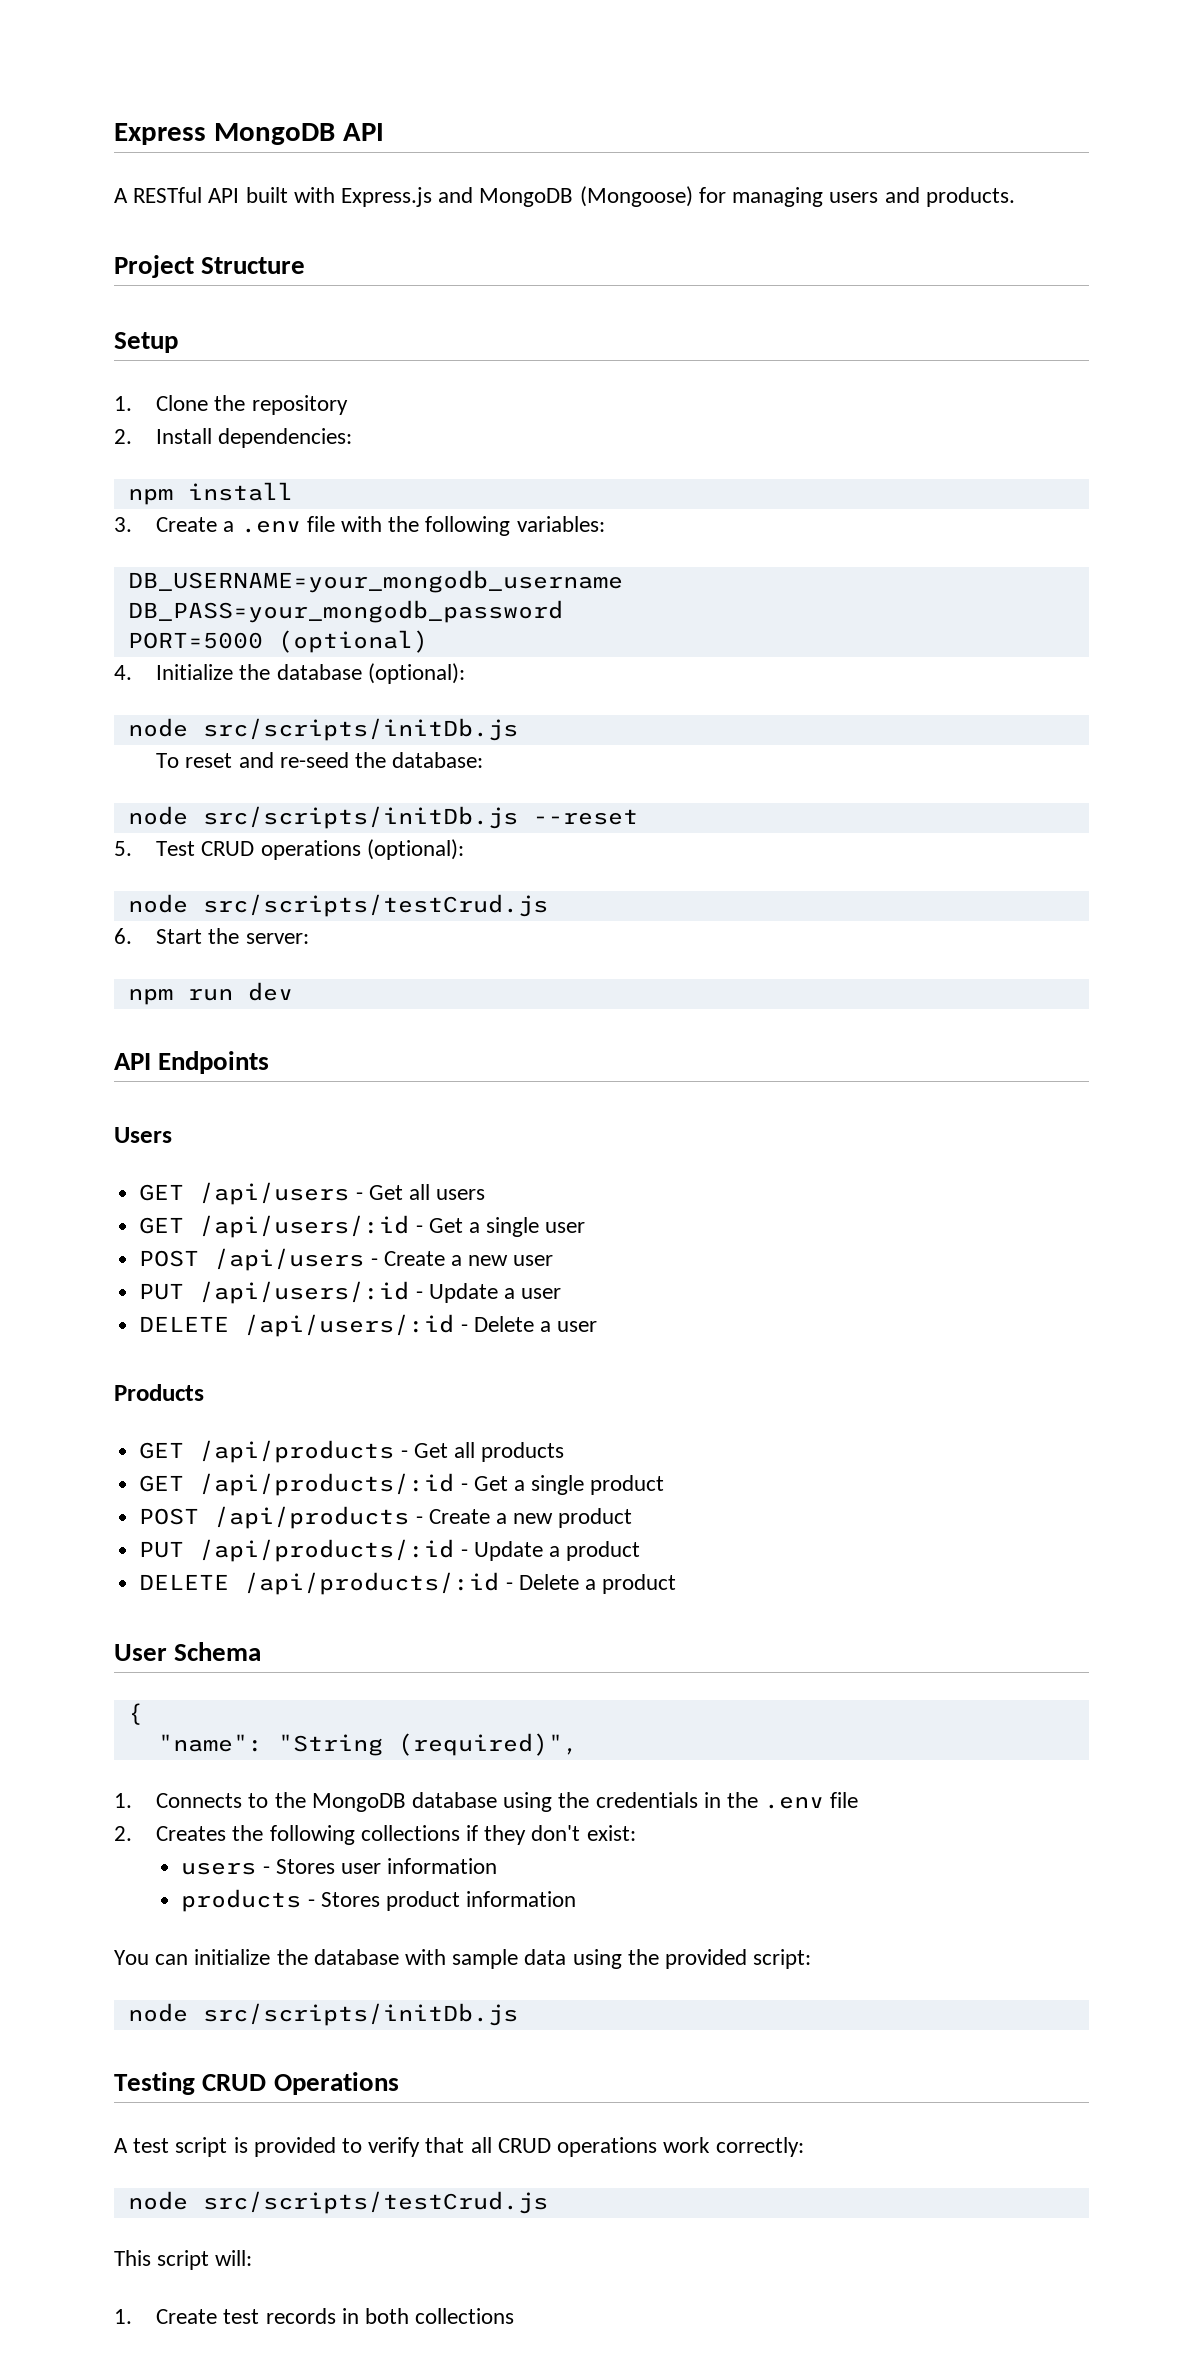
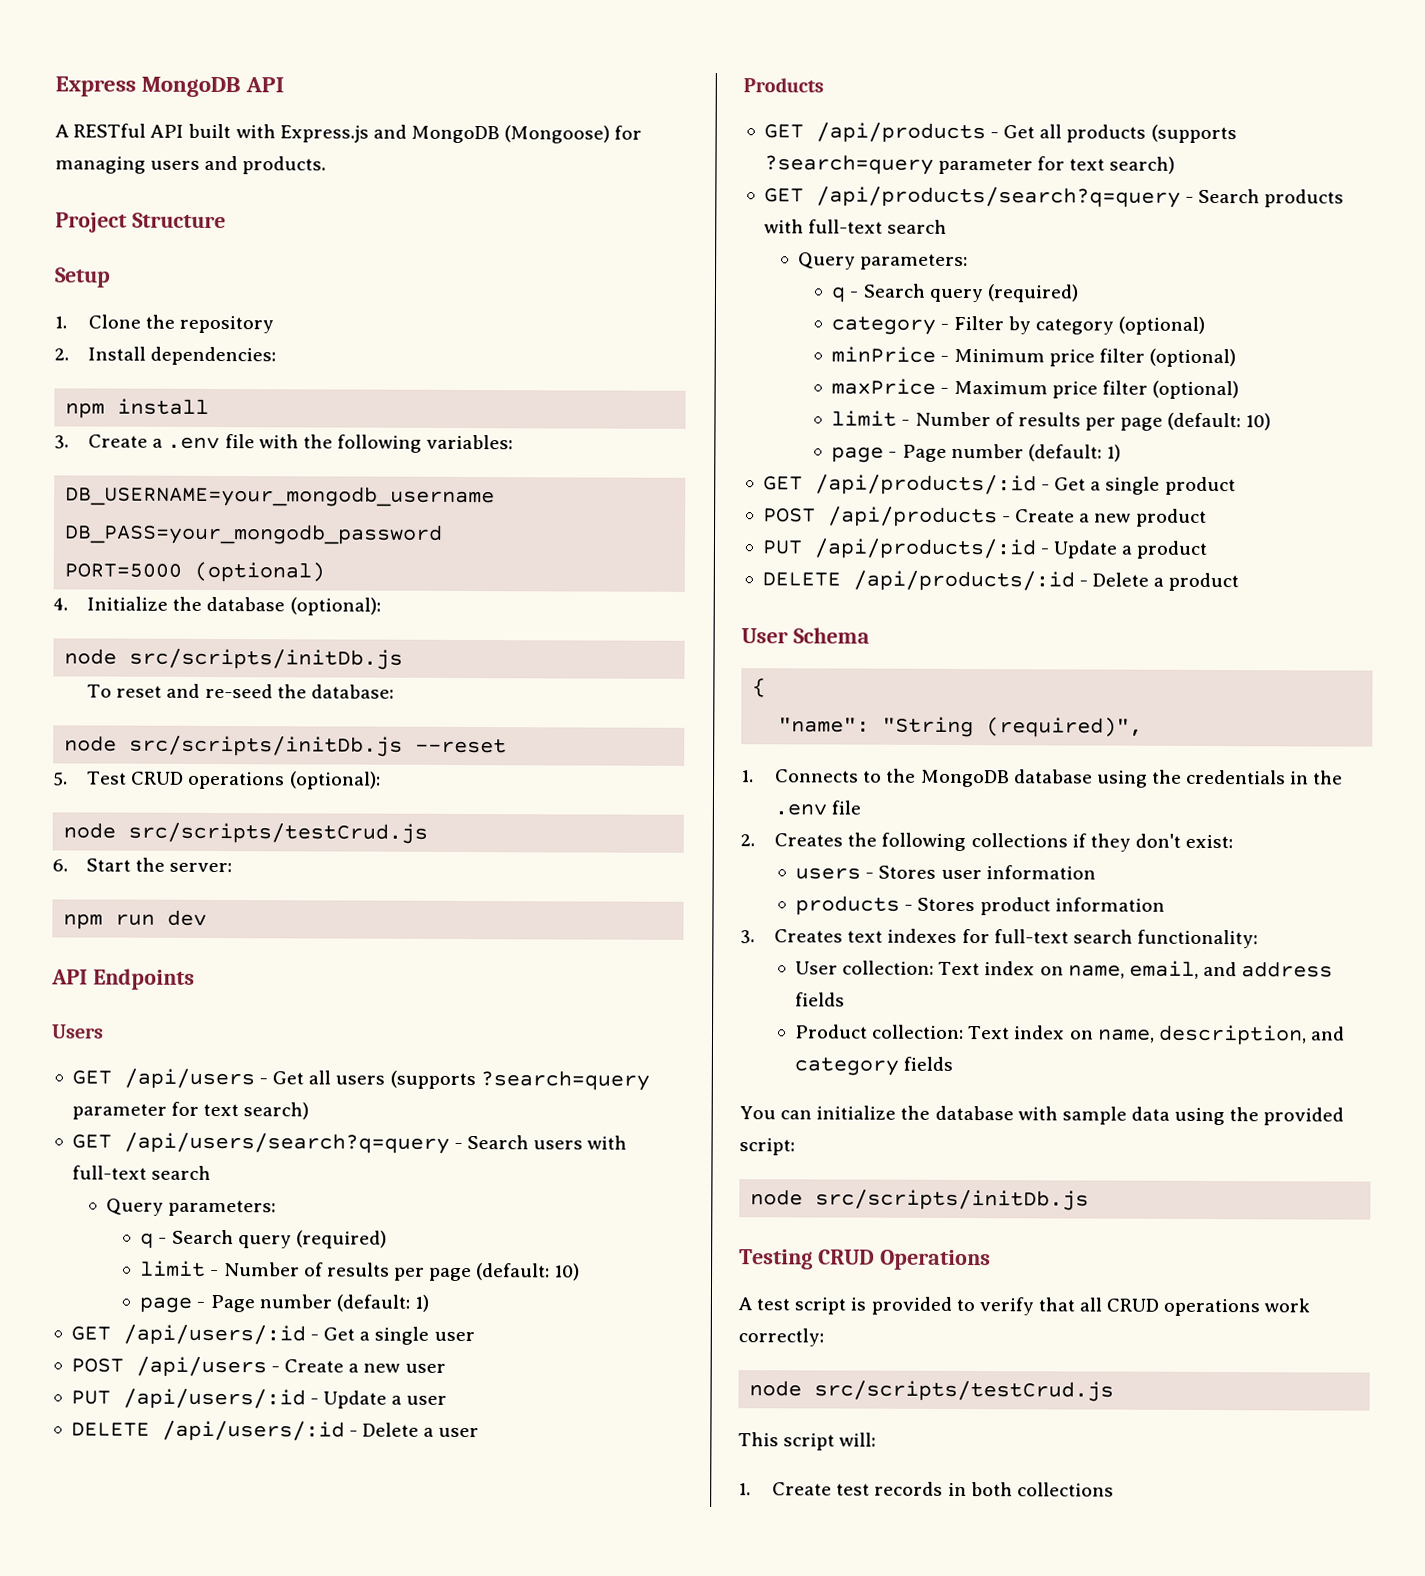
(486, 1194) none -> [389,1070,650,1091] [71,1101,310,1120] [71,1132,628,1154] [71,1165,212,1180] [106,1198,277,1217] [140,1229,387,1249] [140,1260,581,1282] [139,1294,429,1313] (supports ?search=query parameter for text search) // GET /api/users/search?q=query - Search users with full-text search // Query parameters: // q - Search query (required) // limit - Number of results per page (default: 10) // page - Page number (default: 1)
(565, 1452) none -> [1150,124,1237,144] [763,154,1176,175] [763,186,1345,208] [763,219,948,234] [798,252,969,271] [831,283,1079,303] [831,315,1205,335] [831,346,1236,368] [831,378,1239,400] [831,410,1272,431] [831,443,1121,463] (supports ?search=query parameter for text search) // GET /api/products/search?q=query - Search products with full-text search // Query parameters: // q - Search query (required) // category - Filter by category (optional) // minPrice - Minimum price filter (optional) // maxPrice - Maximum price filter (optional) // limit - Number of results per page (default: 10) // page - Page number (default: 1)
(577, 1899) none -> [740,928,1258,949] [795,960,1334,979] [795,992,846,1007] [794,1024,1346,1046] [794,1056,954,1076] // 3. Creates text indexes for full-text search functionality: // User collection: Text index on name, email, and address fields // Product collection: Text index on name, description, and category fields

